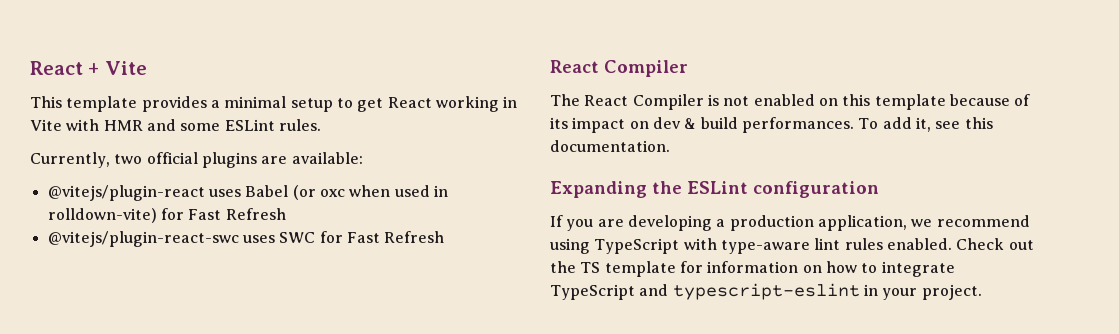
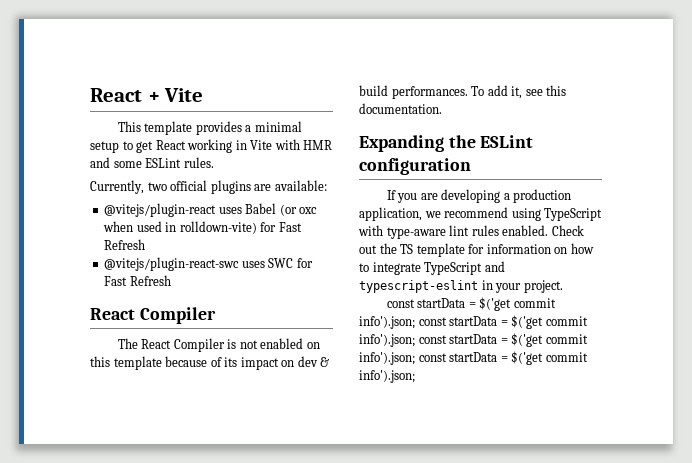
(982, 292) none -> [386,297,556,311] [359,315,588,329] [359,333,588,347] [359,351,588,365] [359,370,415,383] // const startData = $('get commit info').json; const startData = $('get commit info').json; const startData = $('get commit info').json; const startData = $('get commit info').json;

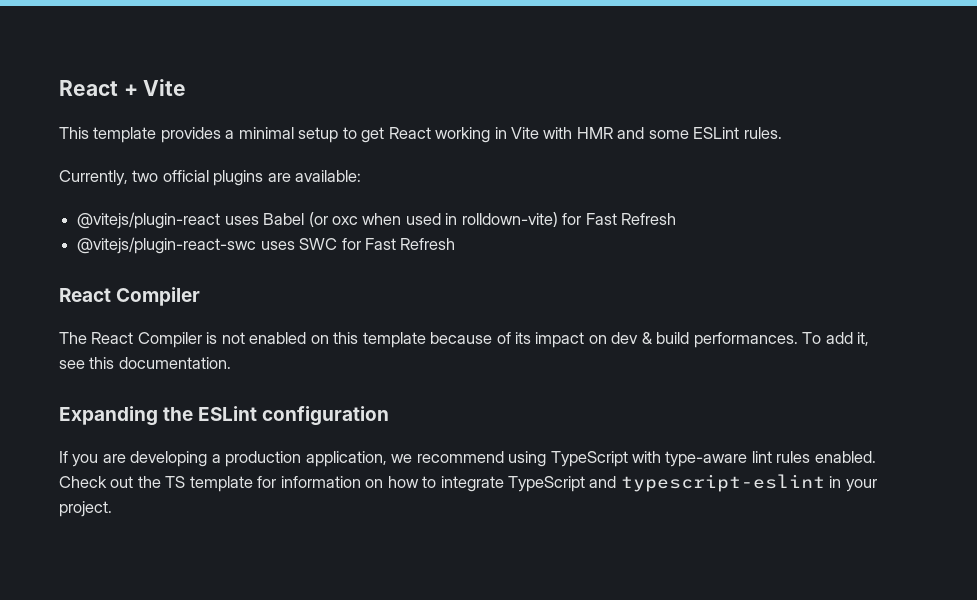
[386,297,556,311] [359,315,588,329] [359,333,588,347] [359,351,588,365] [359,370,415,383] // const startData = $('get commit info').json; const startData = $('get commit info').json; const startData = $('get commit info').json; const startData = $('get commit info').json; -> (112, 509) none

